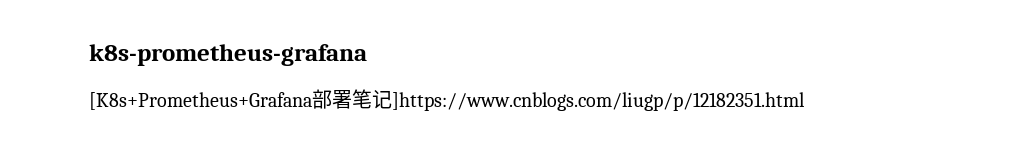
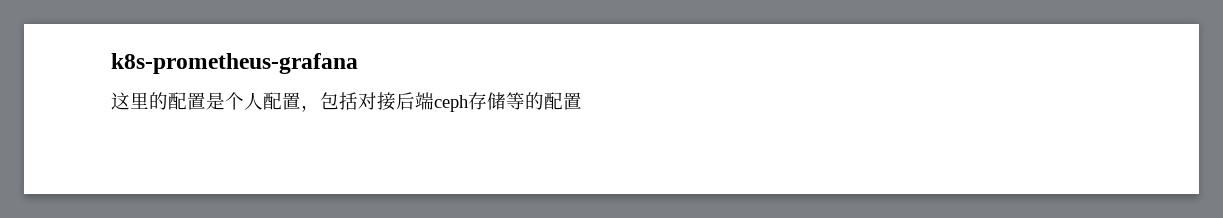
[89,89,805,111] [K8s+Prometheus+Grafana部署笔记]https://www.cnblogs.com/liugp/p/12182351.html -> [111,92,582,112] 这里的配置是个人配置，包括对接后端ceph存储等的配置

